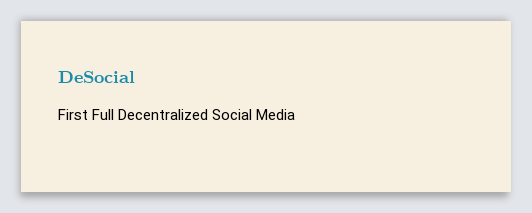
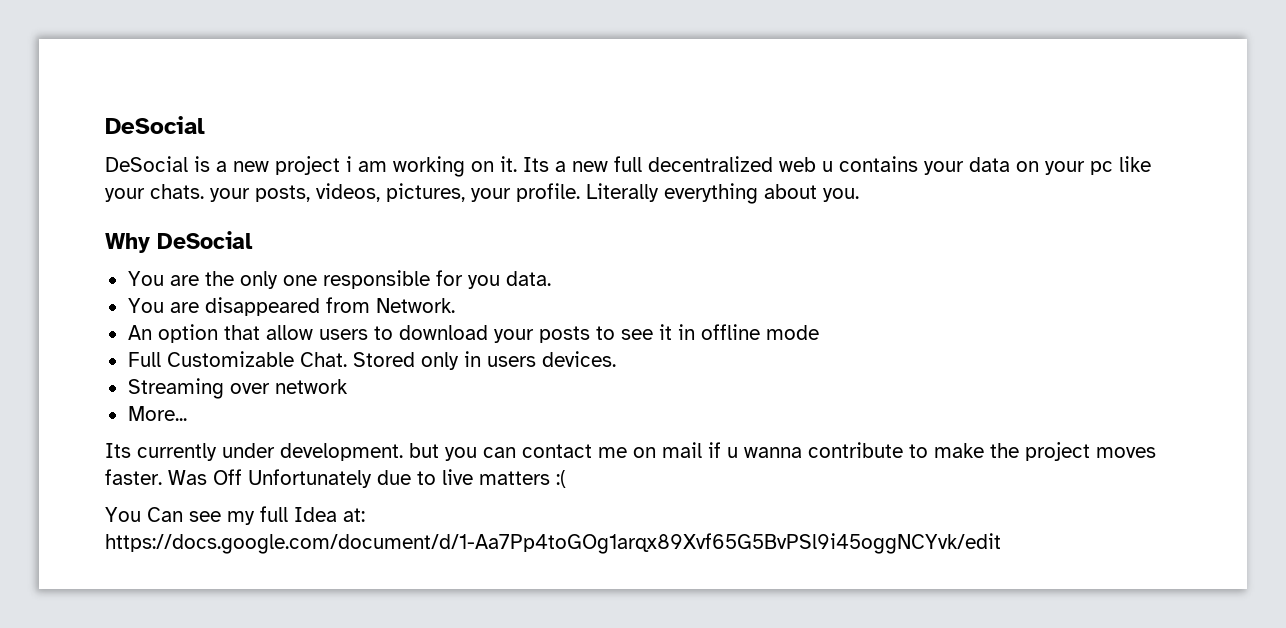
[58,71,135,83] [58,109,296,120] DeSocial // First Full Decentralized Social Media -> [105,116,205,134] [105,156,1151,177] [105,183,859,204] [105,231,253,253] [127,270,551,289] [127,297,455,316] [127,324,819,343] [127,351,616,370] [127,378,348,399] [127,406,187,421] [105,442,1156,461] [105,469,566,488] [105,506,365,525] [105,533,1001,554] DeSocial // DeSocial is a new project i am working on it. Its a new full decentralized web u contains your data on your pc like your chats. your posts, videos, pictures, your profile. Literally everything about you. // Why DeSocial // You are the only one responsible for you data. // You are disappeared from Network. // An option that allow users to download your posts to see it in offline mode // Full Customizable Chat. Stored only in users devices. // Streaming over network // More... // Its currently under development. but you can contact me on mail if u wanna contribute to make the project moves faster. Was Off Unfortunately due to live matters :( // You Can see my full Idea at: https://docs.google.com/document/d/1-Aa7Pp4toGOg1arqx89Xvf65G5BvPSl9i45oggNCYvk/edit

